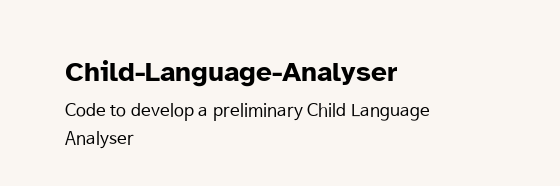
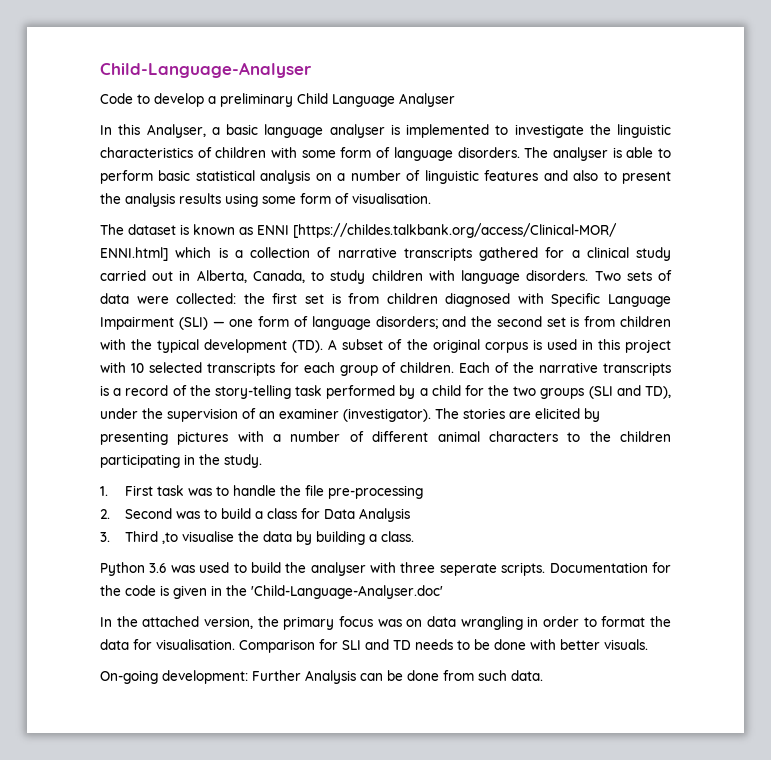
(134, 140) none -> [100,124,671,138] [100,147,671,161] [100,170,671,184] [100,193,431,207] [100,223,617,238] [100,247,671,261] [100,270,672,284] [100,293,671,307] [100,316,671,330] [100,339,671,353] [100,362,671,376] [100,385,671,399] [100,408,600,422] [100,431,672,445] [100,454,262,468] [100,485,423,499] [100,508,410,522] [100,531,414,545] [100,562,671,576] [100,585,443,599] [100,616,672,630] [100,639,648,653] [100,670,543,684] // In this Analyser, a basic language analyser is implemented to investigate the linguistic characteristics of children with some form of language disorders. The analyser is able to perform basic statistical analysis on a number of linguistic features and also to present the analysis results using some form of visualisation. // The dataset is known as ENNI [https://childes.talkbank.org/access/Clinical-MOR/ ENNI.html] which is a collection of narrative transcripts gathered for a clinical study carried out in Alberta, Canada, to study children with language disorders. Two sets of data were collected: the first set is from children diagnosed with Specific Language Impairment (SLI) — one form of language disorders; and the second set is from children with the typical development (TD). A subset of the original corpus is used in this project with 10 selected transcripts for each group of children. Each of the narrative transcripts is a record of the story-telling task performed by a child for the two groups (SLI and TD), under the supervision of an examiner (investigator). The stories are elicited by presenting pictures with a number of different animal characters to the children participating in the study. // 1. First task was to handle the file pre-processing // 2. Second was to build a class for Data Analysis // 3. Third ,to visualise the data by building a class. // Python 3.6 was used to build the analyser with three seperate scripts. Documentation for the code is given in the 'Child-Language-Analyser.doc' // In the attached version, the primary focus was on data wrangling in order to format the data for visualisation. Comparison for SLI and TD needs to be done with better visuals. // On-going development: Further Analysis can be done from such data.

